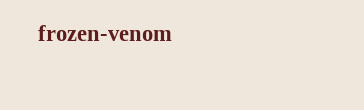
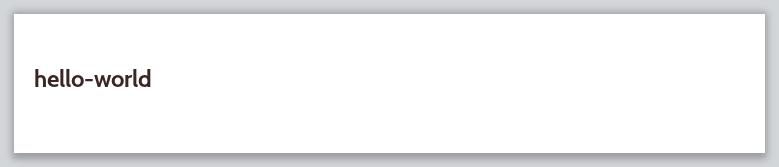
[38,25,172,41] frozen-venom -> [34,69,152,87] hello-world

